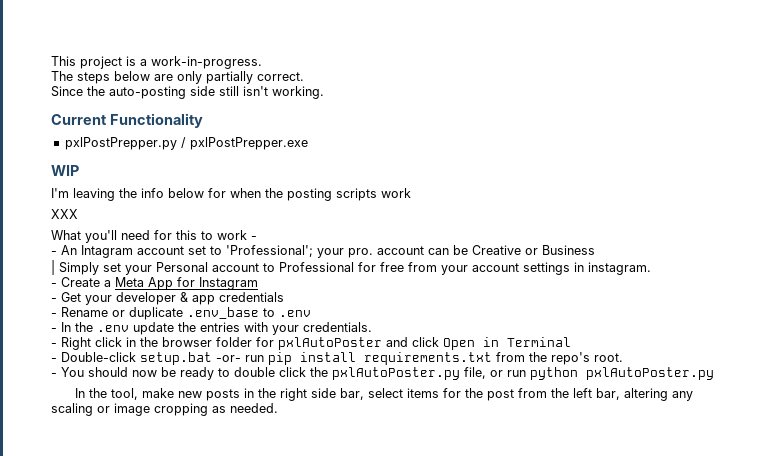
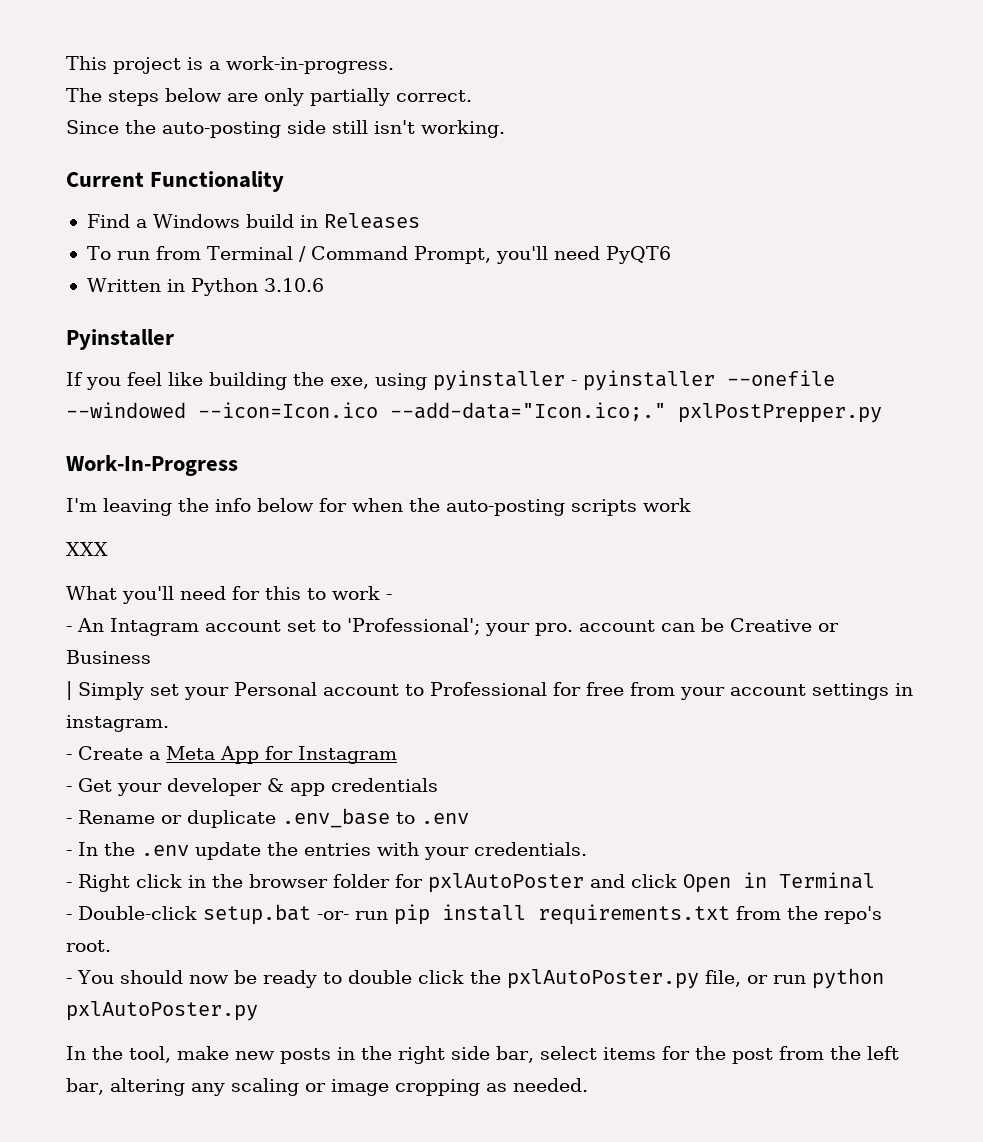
[64,137,308,150] [51,165,79,176] pxlPostPrepper.py / pxlPostPrepper.exe // WIP -> [86,213,420,229] [86,246,671,264] [86,278,324,296] [66,329,174,350] [66,370,835,391] [66,402,882,423] [66,455,238,476] Find a Windows build in Releases // To run from Terminal / Command Prompt, you'll need PyQT6 // Written in Python 3.10.6 // Pyinstaller // If you feel like building the exe, using pyinstaller - pyinstaller --onefile --windowed --icon=Icon.ico --add-data="Icon.ico;." pxlPostPrepper.py // Work-In-Progress
[287,188,332,201] posting -> [446,499,565,516] auto-posting

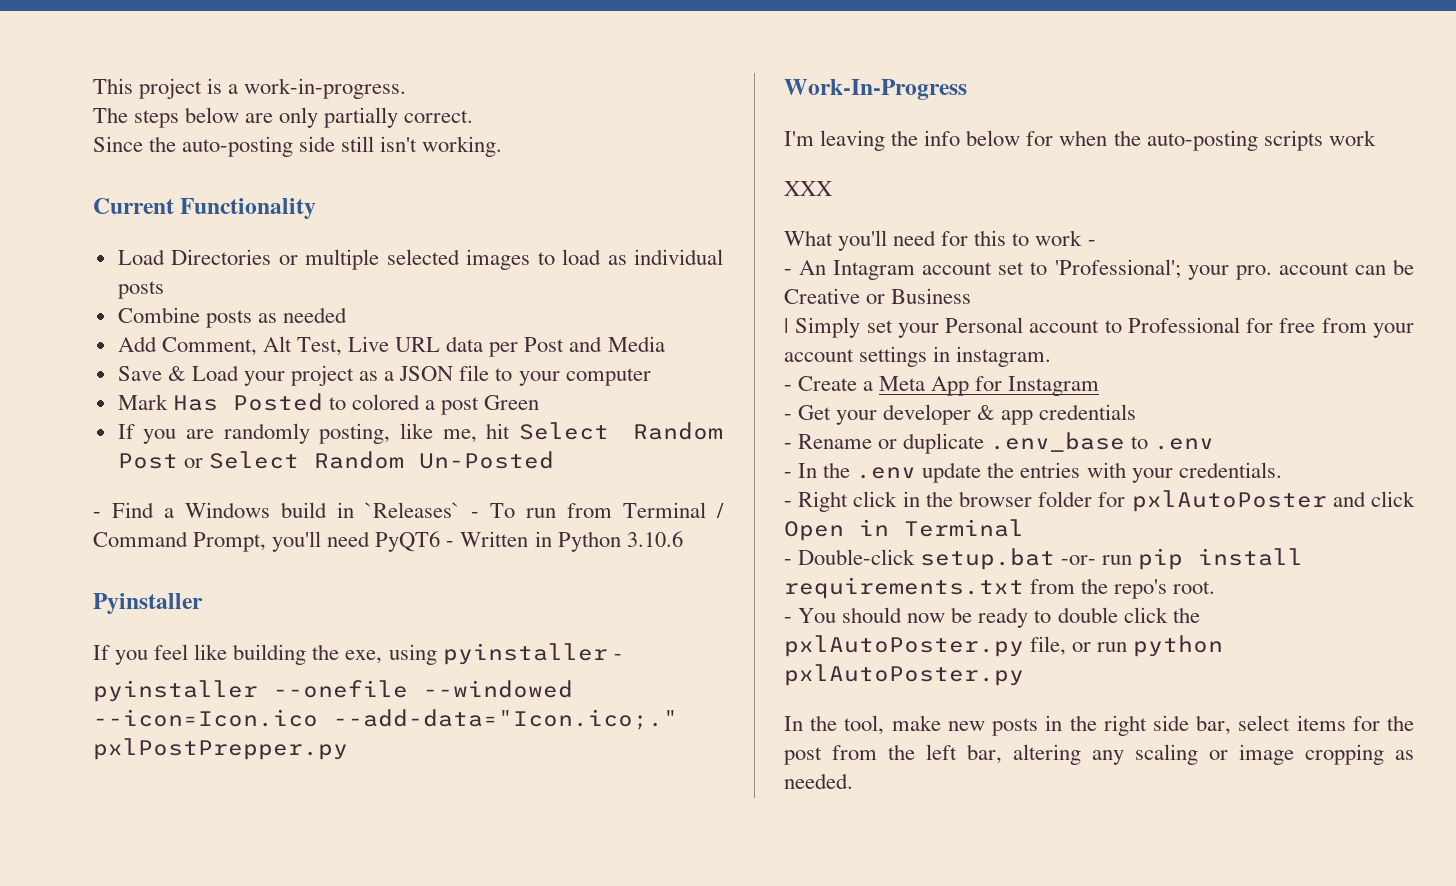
(285, 181) none -> [117,249,723,270] [117,281,164,299] [117,307,347,328] [117,336,665,357] [117,365,651,386] [117,393,540,415] [117,422,724,444] [117,451,554,469] [93,512,101,518] Load Directories or multiple selected images to load as individual posts // Combine posts as needed // Add Comment, Alt Test, Live URL data per Post and Media // Save & Load your project as a JSON file to your computer // Mark Has Posted to colored a post Green // If you are randomly posting, like me, hit Select Random Post or Select Random Un-Posted // -
[323,213,420,229] Releases // -> [365,502,479,518] `Releases` -
(671, 255) // -> [446,541,455,547] -
(577, 383) none -> (622, 657) //

